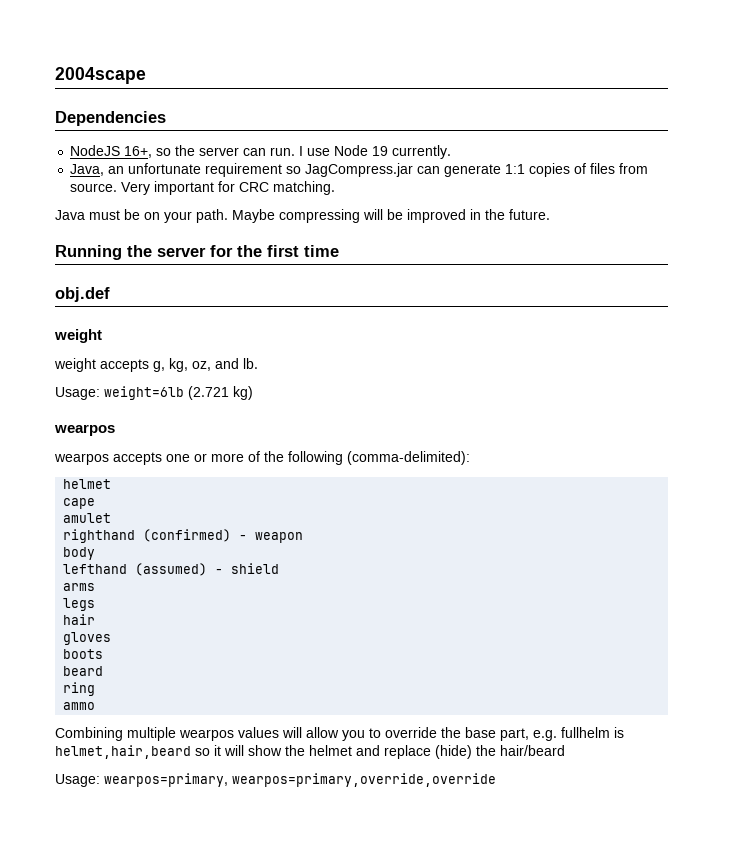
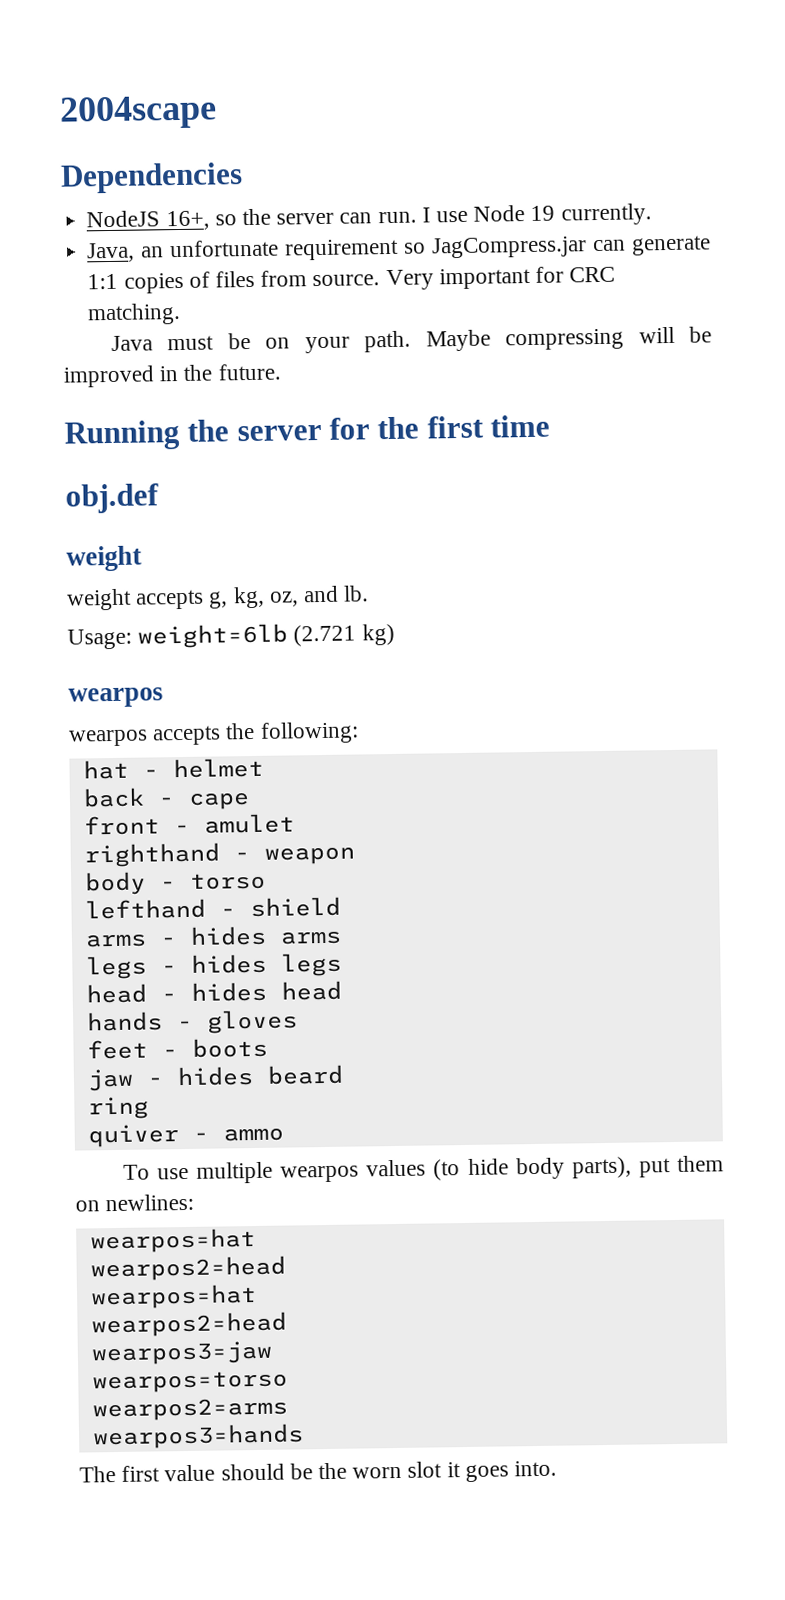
[166,451,470,465] one or more of the following (comma-delimited): // -> [225,721,359,744] [82,759,159,780] the following: // hat -
(112, 484) none -> [82,787,175,808] back -
(96, 503) none -> [83,815,190,836] front -
[143,529,232,542] (confirmed) -> (220, 855) none
(96, 553) none -> [159,872,266,890] - torso
[135,563,208,576] (assumed) -> (206, 909) none
[63,598,96,611] [63,614,96,625] // legs // hair // -> [159,925,342,946] [85,952,342,980] [85,980,342,1004] [86,1011,193,1032] - hides arms // legs - hides legs // head - hides head // hands -
(112, 638) none -> [86,1039,178,1060] feet -
(104, 654) none -> [86,1066,254,1092] jaw - hides
(96, 689) none -> [87,1124,209,1148] quiver -
[55,727,123,741] Combining -> [122,1164,190,1180] To use
[282,727,624,741] [55,745,565,759] [55,773,496,787] will allow you to override the base part, e.g. fullhelm is helmet,hair,beard so it will show the helmet and replace (hide) the hair/beard // Usage: wearpos=primary, wearpos=primary,override,override -> [433,1155,725,1181] [75,1193,195,1212] [89,1228,256,1254] [89,1255,286,1282] [89,1284,257,1310] [90,1311,287,1338] [90,1340,273,1366] [91,1370,288,1394] [91,1397,288,1422] [91,1423,304,1450] [79,1460,558,1483] (to hide body parts), put them on newlines: // wearpos=hat // wearpos2=head // wearpos=hat // wearpos2=head // wearpos3=jaw // wearpos=torso // wearpos2=arms // wearpos3=hands // The first value should be the worn slot it goes into.

